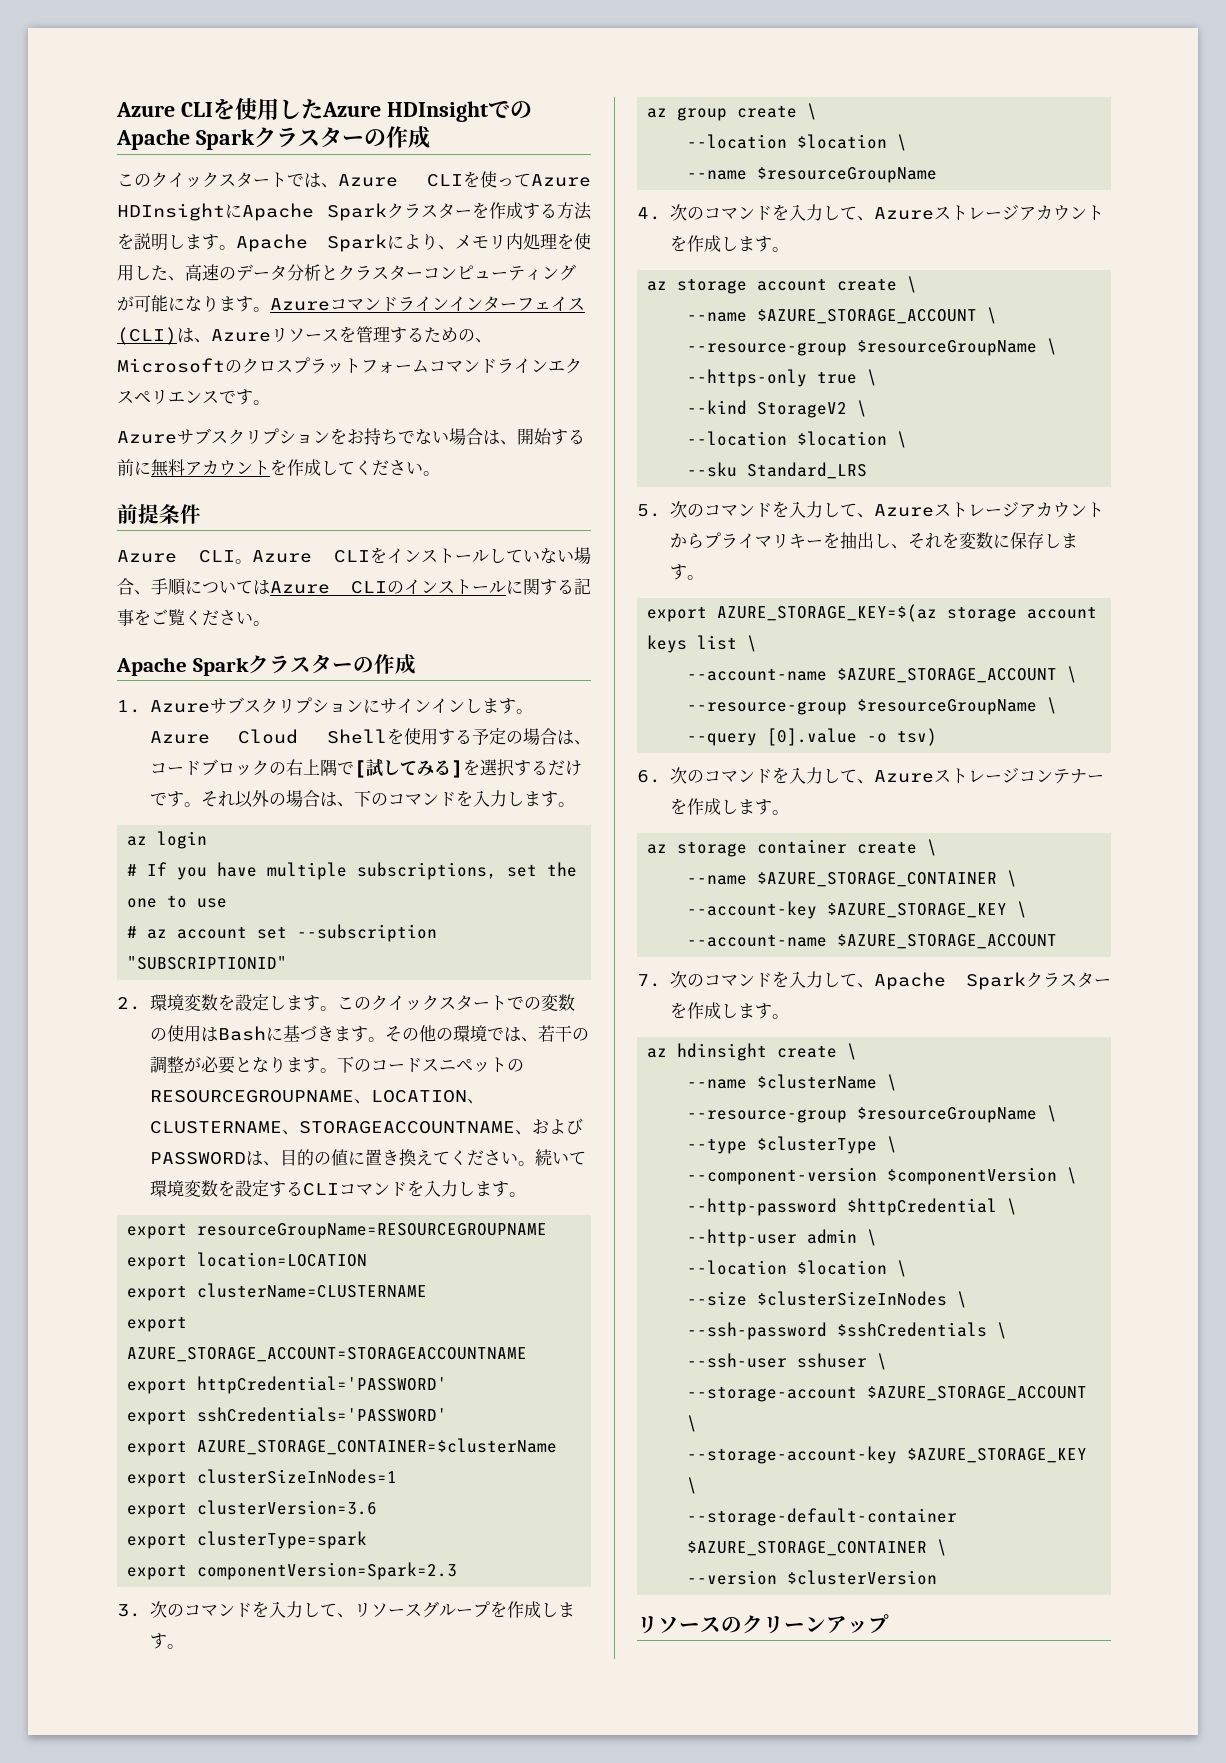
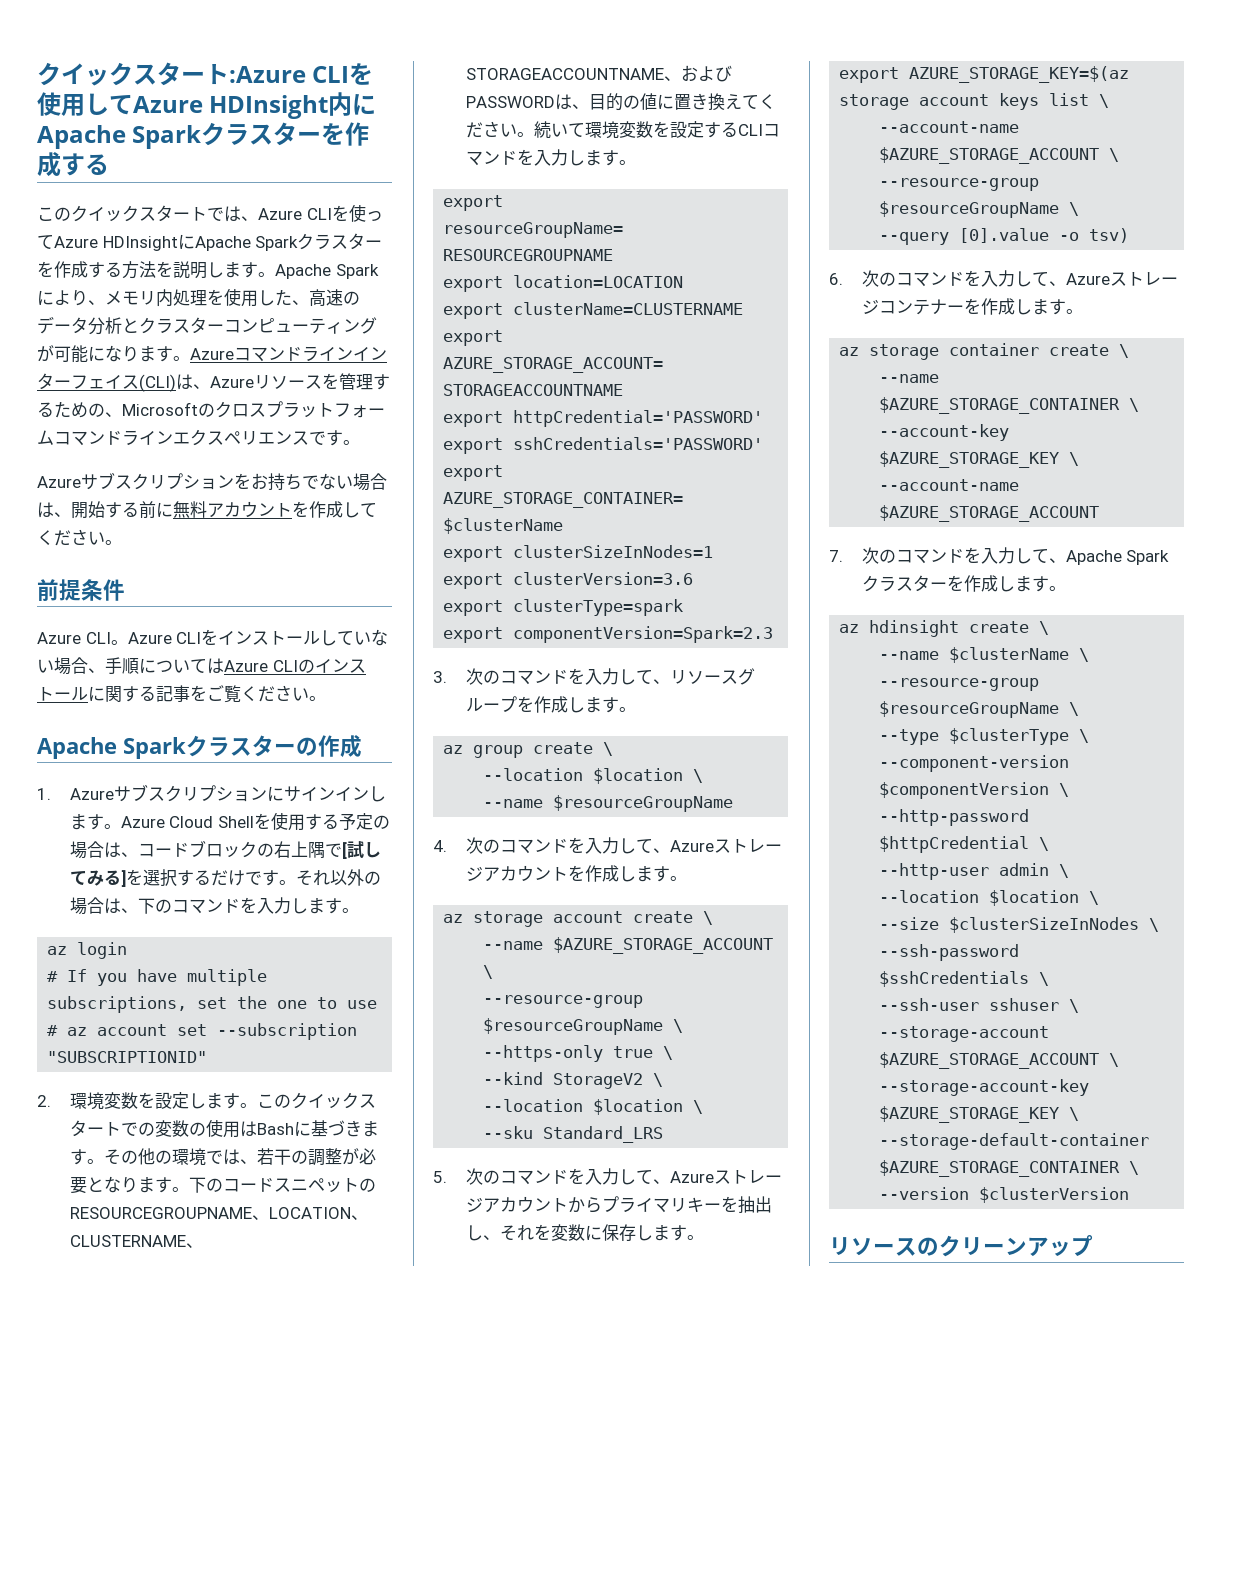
[116,102,175,117] Azure -> [37,62,306,86] クイックスタート:Azure
[300,99,532,122] [116,126,430,150] たAzure HDInsightでのApache Sparkクラスターの作成 -> [109,92,377,119] [37,122,370,149] [37,152,109,177] てAzure HDInsight内にApache Sparkクラスターを作成する

